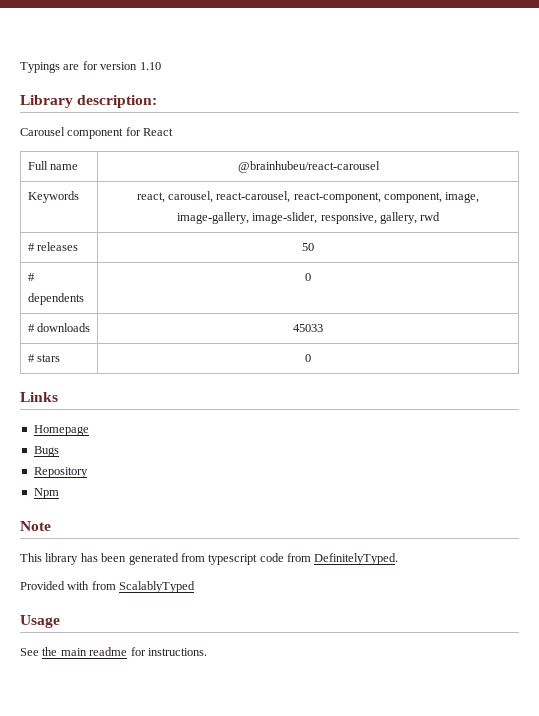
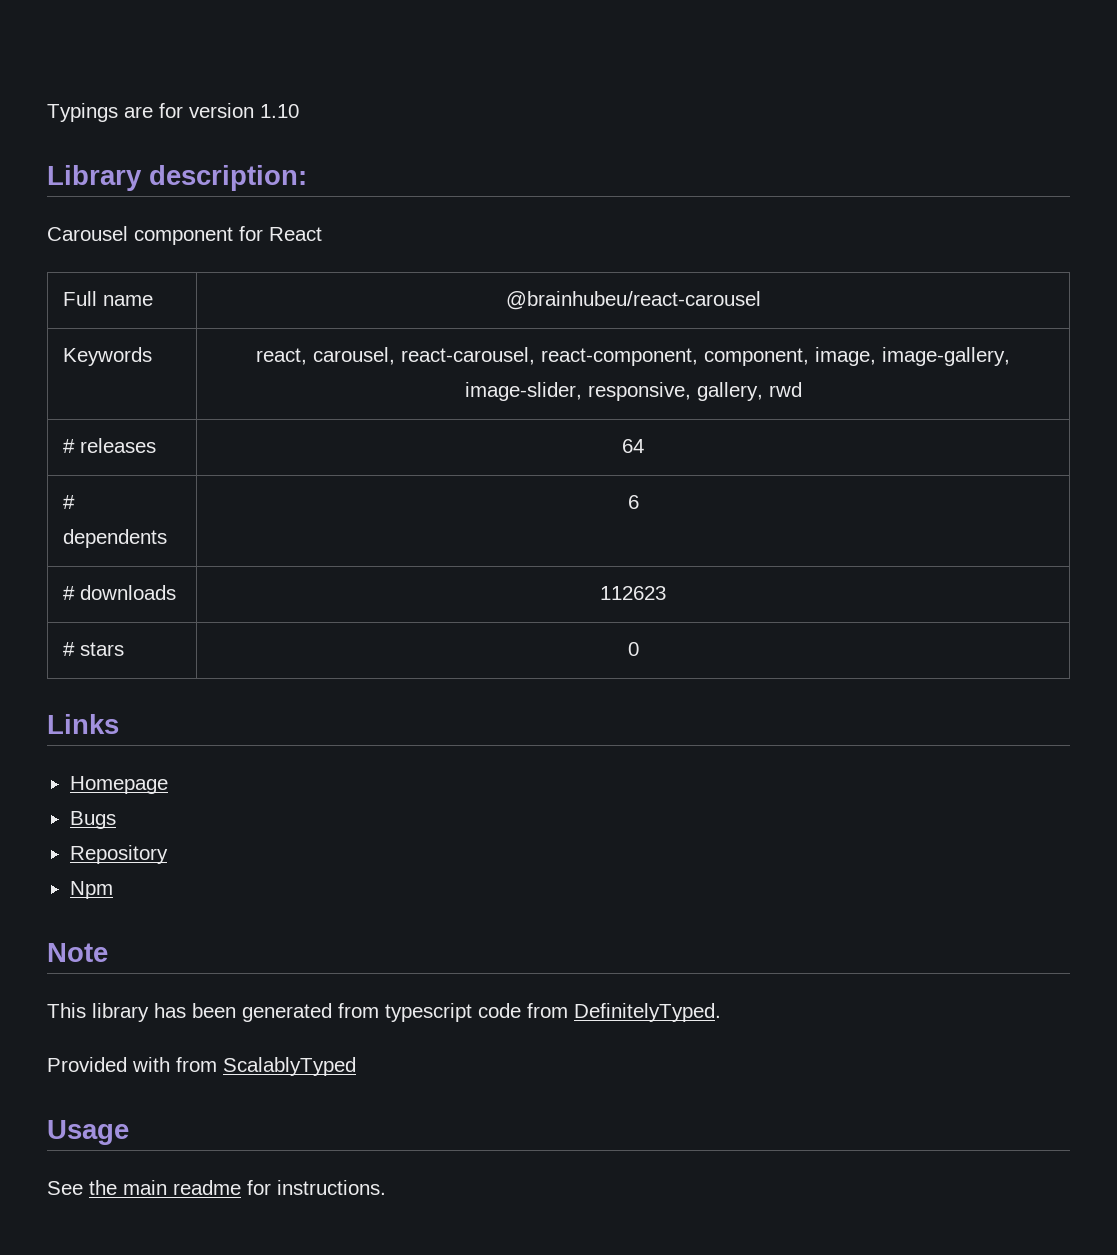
[302,243,314,251] 50 -> [622,439,644,453] 64
[305,273,311,281] 0 -> [627,495,639,509] 6
[293,324,323,332] 45033 -> [600,586,666,600] 112623

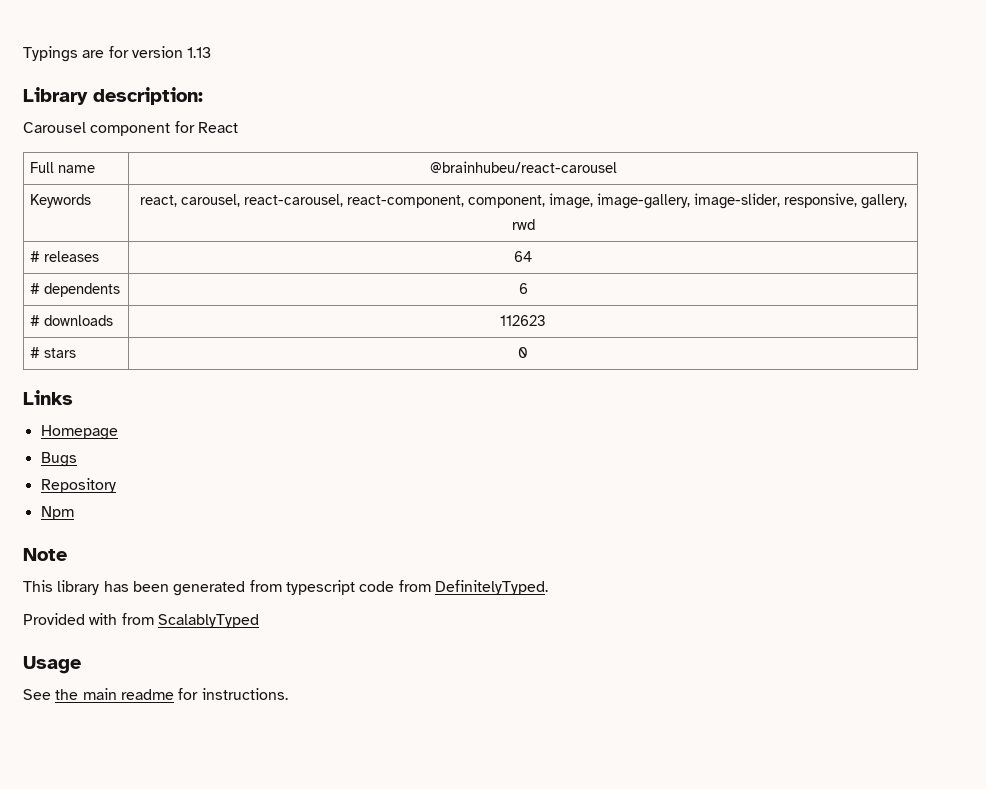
[260,104,299,118] 1.10 -> [187,47,212,58] 1.13

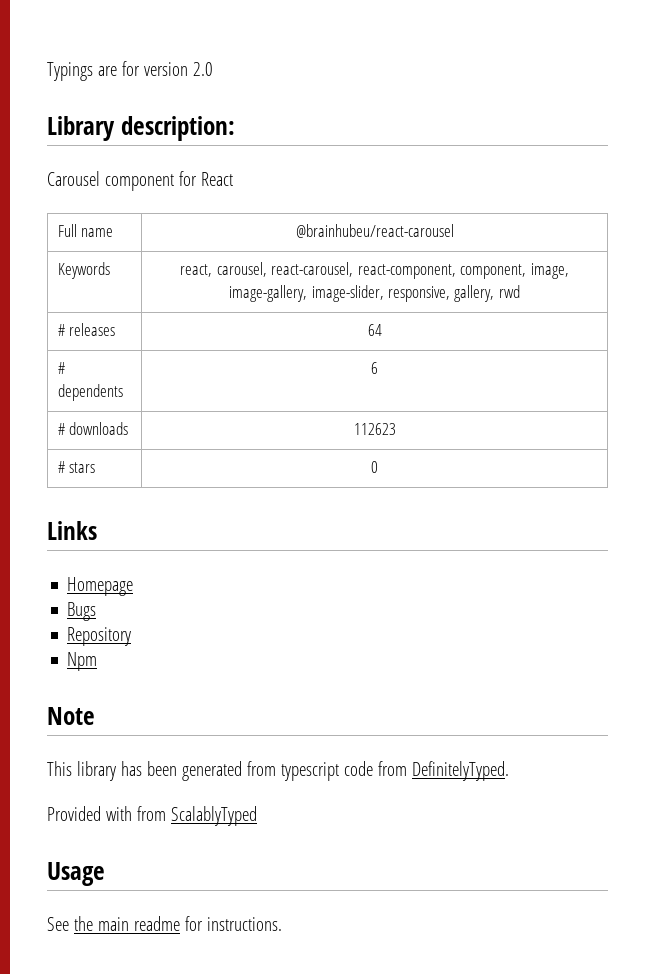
[187,47,212,58] 1.13 -> [192,62,213,76] 2.0

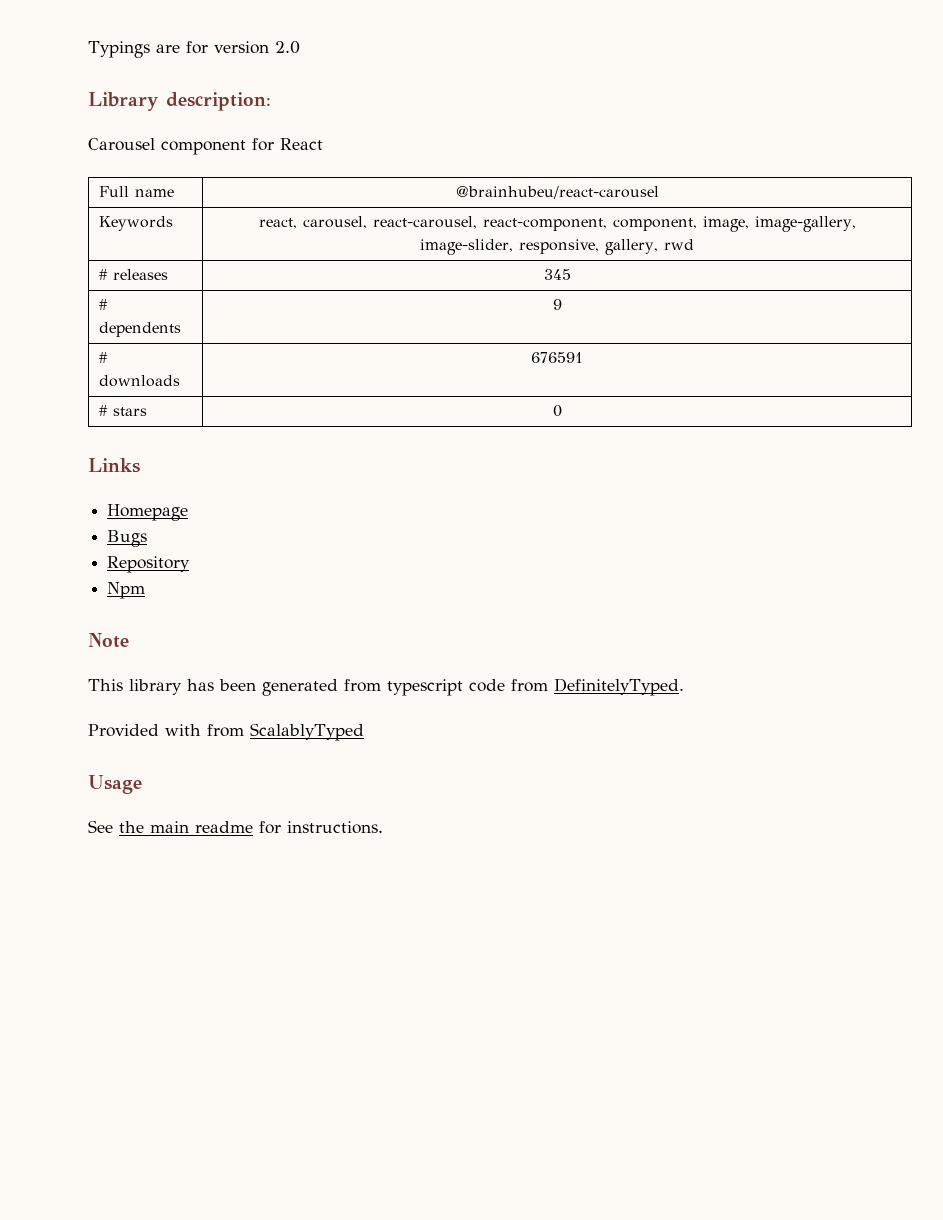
[367,324,382,336] 64 -> [543,269,571,280] 345
[371,362,378,374] 6 -> [552,299,562,310] 9
[353,423,396,435] 112623 -> [531,352,583,363] 676591

